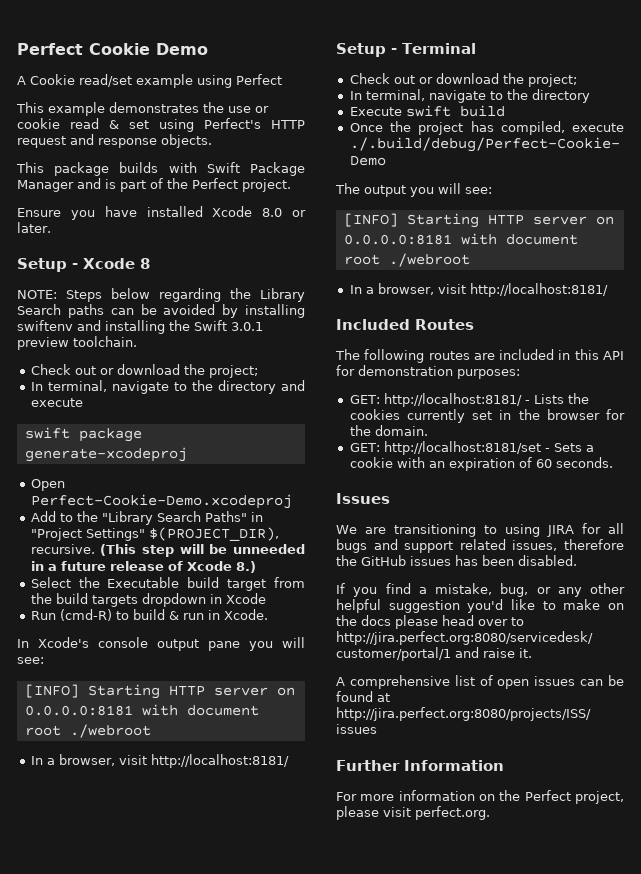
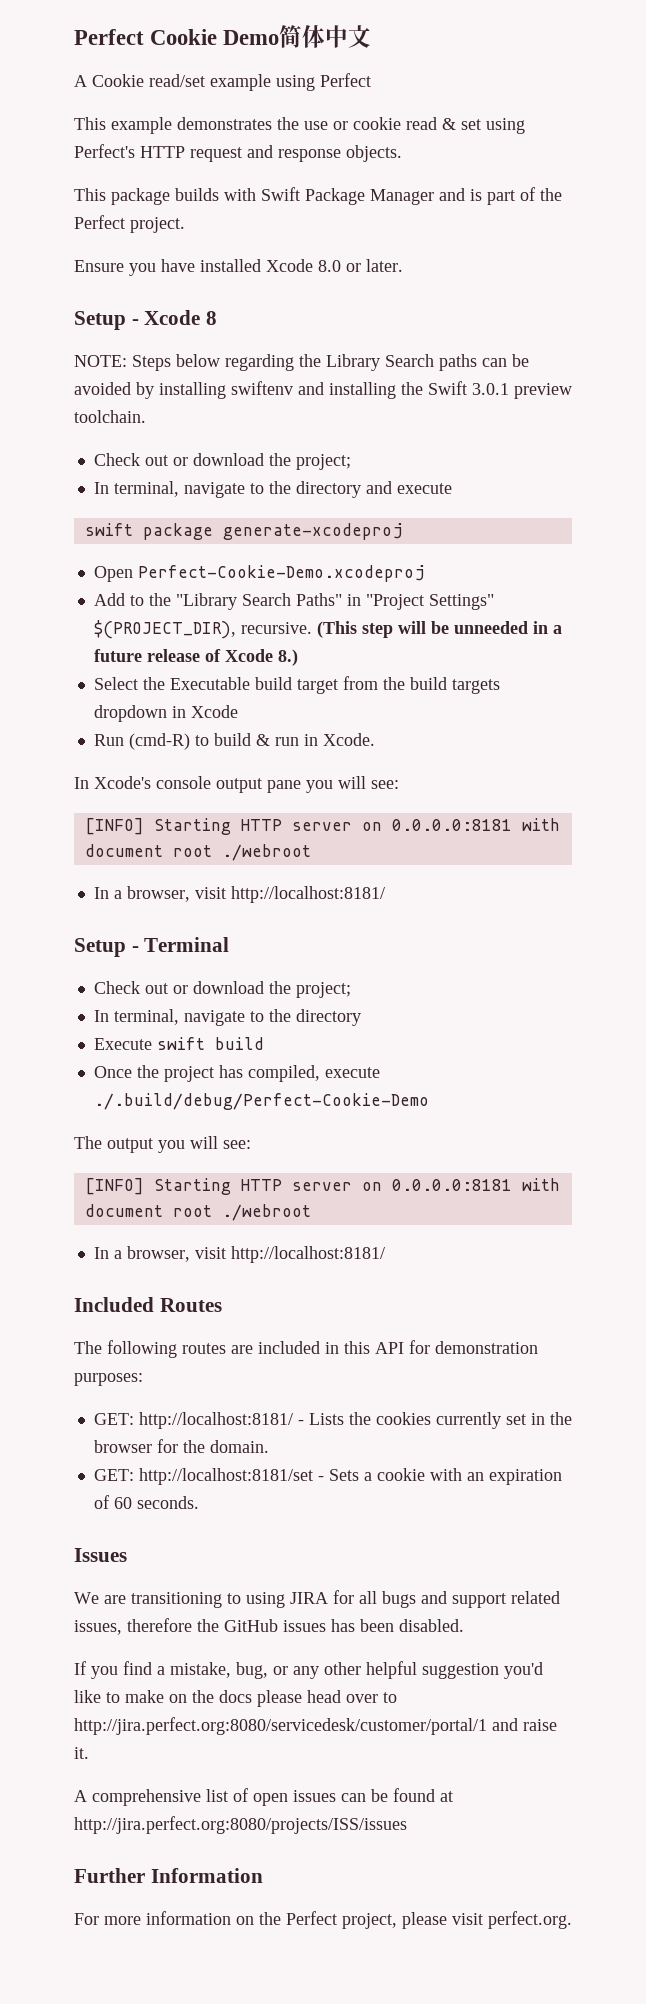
(208, 49) none -> [279,25,372,48] 简体中文

